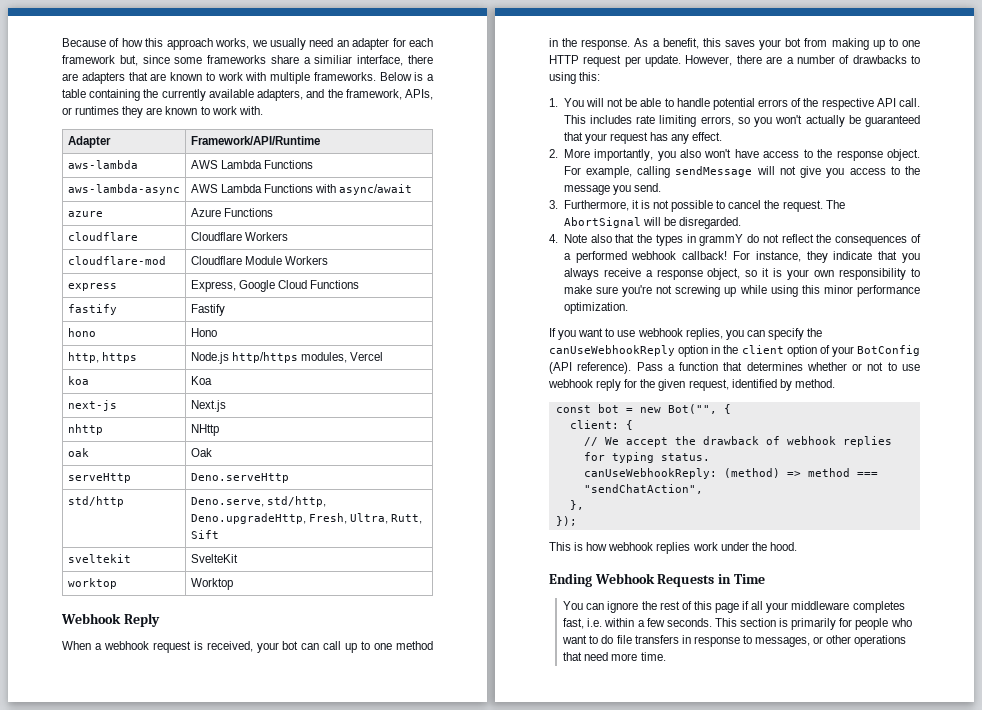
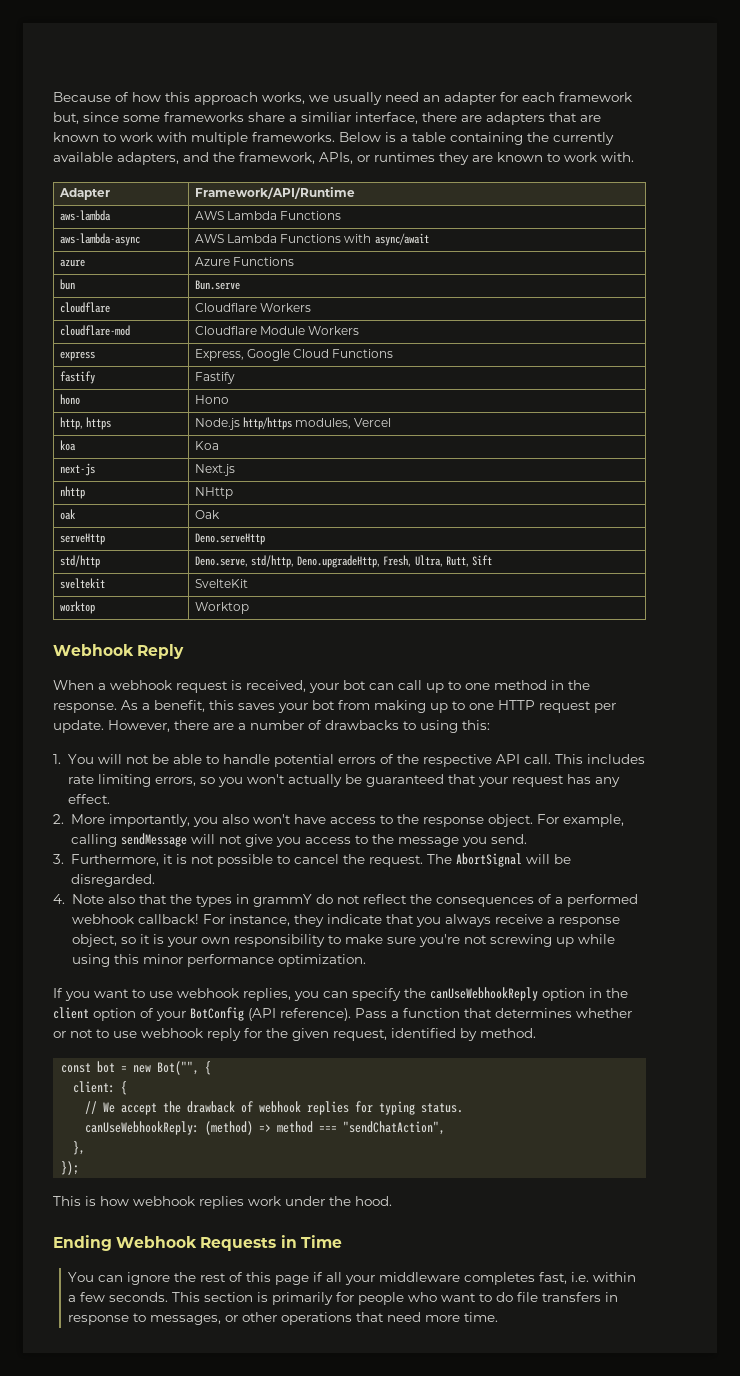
(273, 212) none -> [59,279,75,290] [194,280,240,290] // bun | Bun.serve

